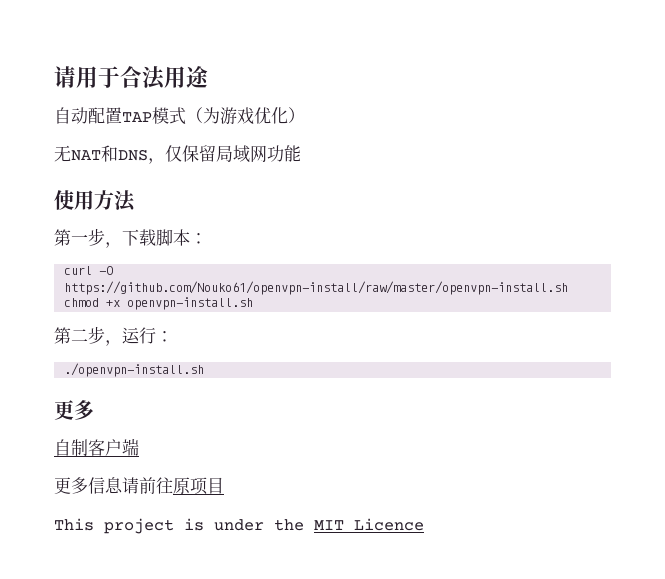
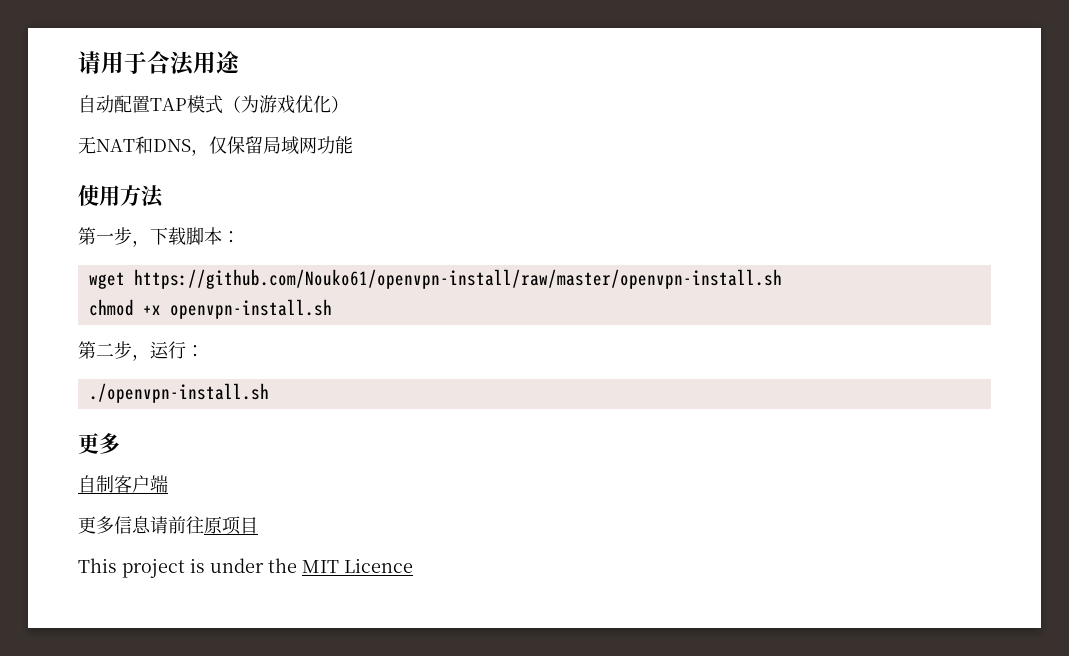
[64,266,114,275] curl -O -> [88,272,125,289] wget

